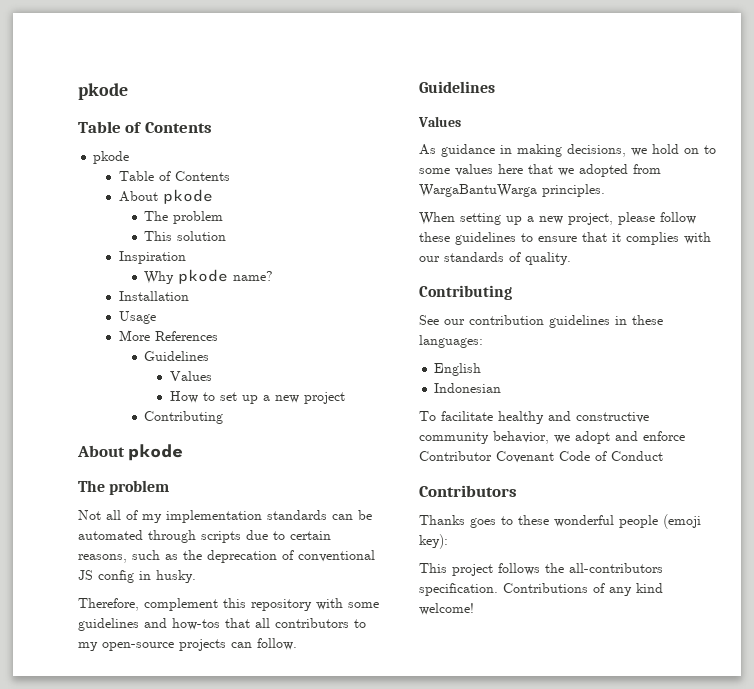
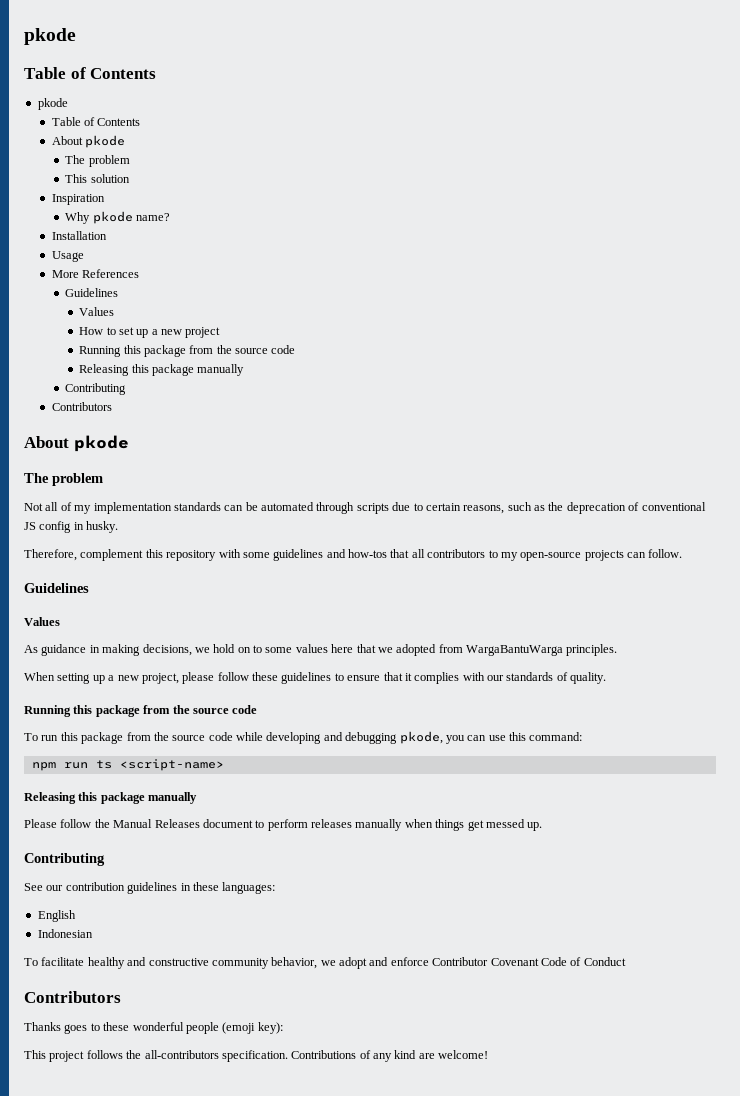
[144,411,224,424] // Contributing -> [79,345,296,357] [79,364,245,376] [65,383,127,395] [51,402,112,411] // Running this package from the source code // Releasing this package manually // Contributing // Contributors
(571, 258) none -> [24,705,258,717] [24,731,583,744] [31,759,224,771] [24,792,198,804] [24,819,543,831] // Running this package from the source code // To run this package from the source code while developing and debugging pkode, you can use this command: // npm run ts <script-name> // Releasing this package manually // Please follow the Manual Releases document to perform releases manually when things get messed up.
(663, 588) none -> [418,1053,435,1059] are

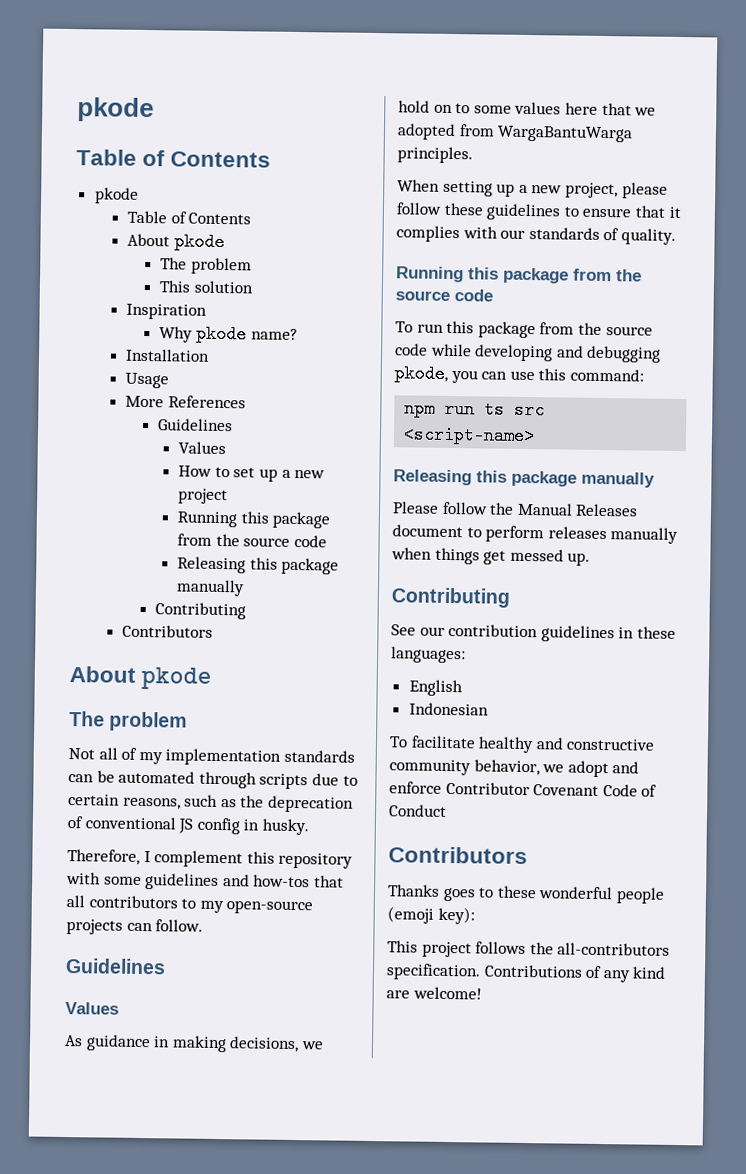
(77, 555) none -> [143,851,151,863] I
(112, 764) none -> [514,400,546,420] src

